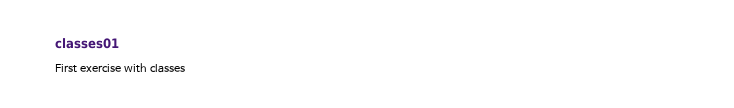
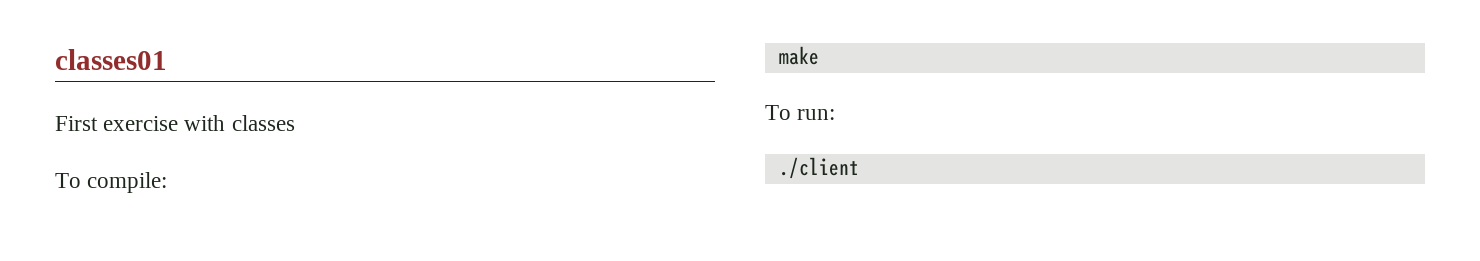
(185, 68) none -> [55,172,168,193] [778,46,819,65] [765,105,836,120] [778,157,859,179] // To compile: // make // To run: // ./client

